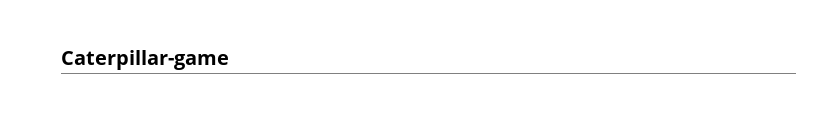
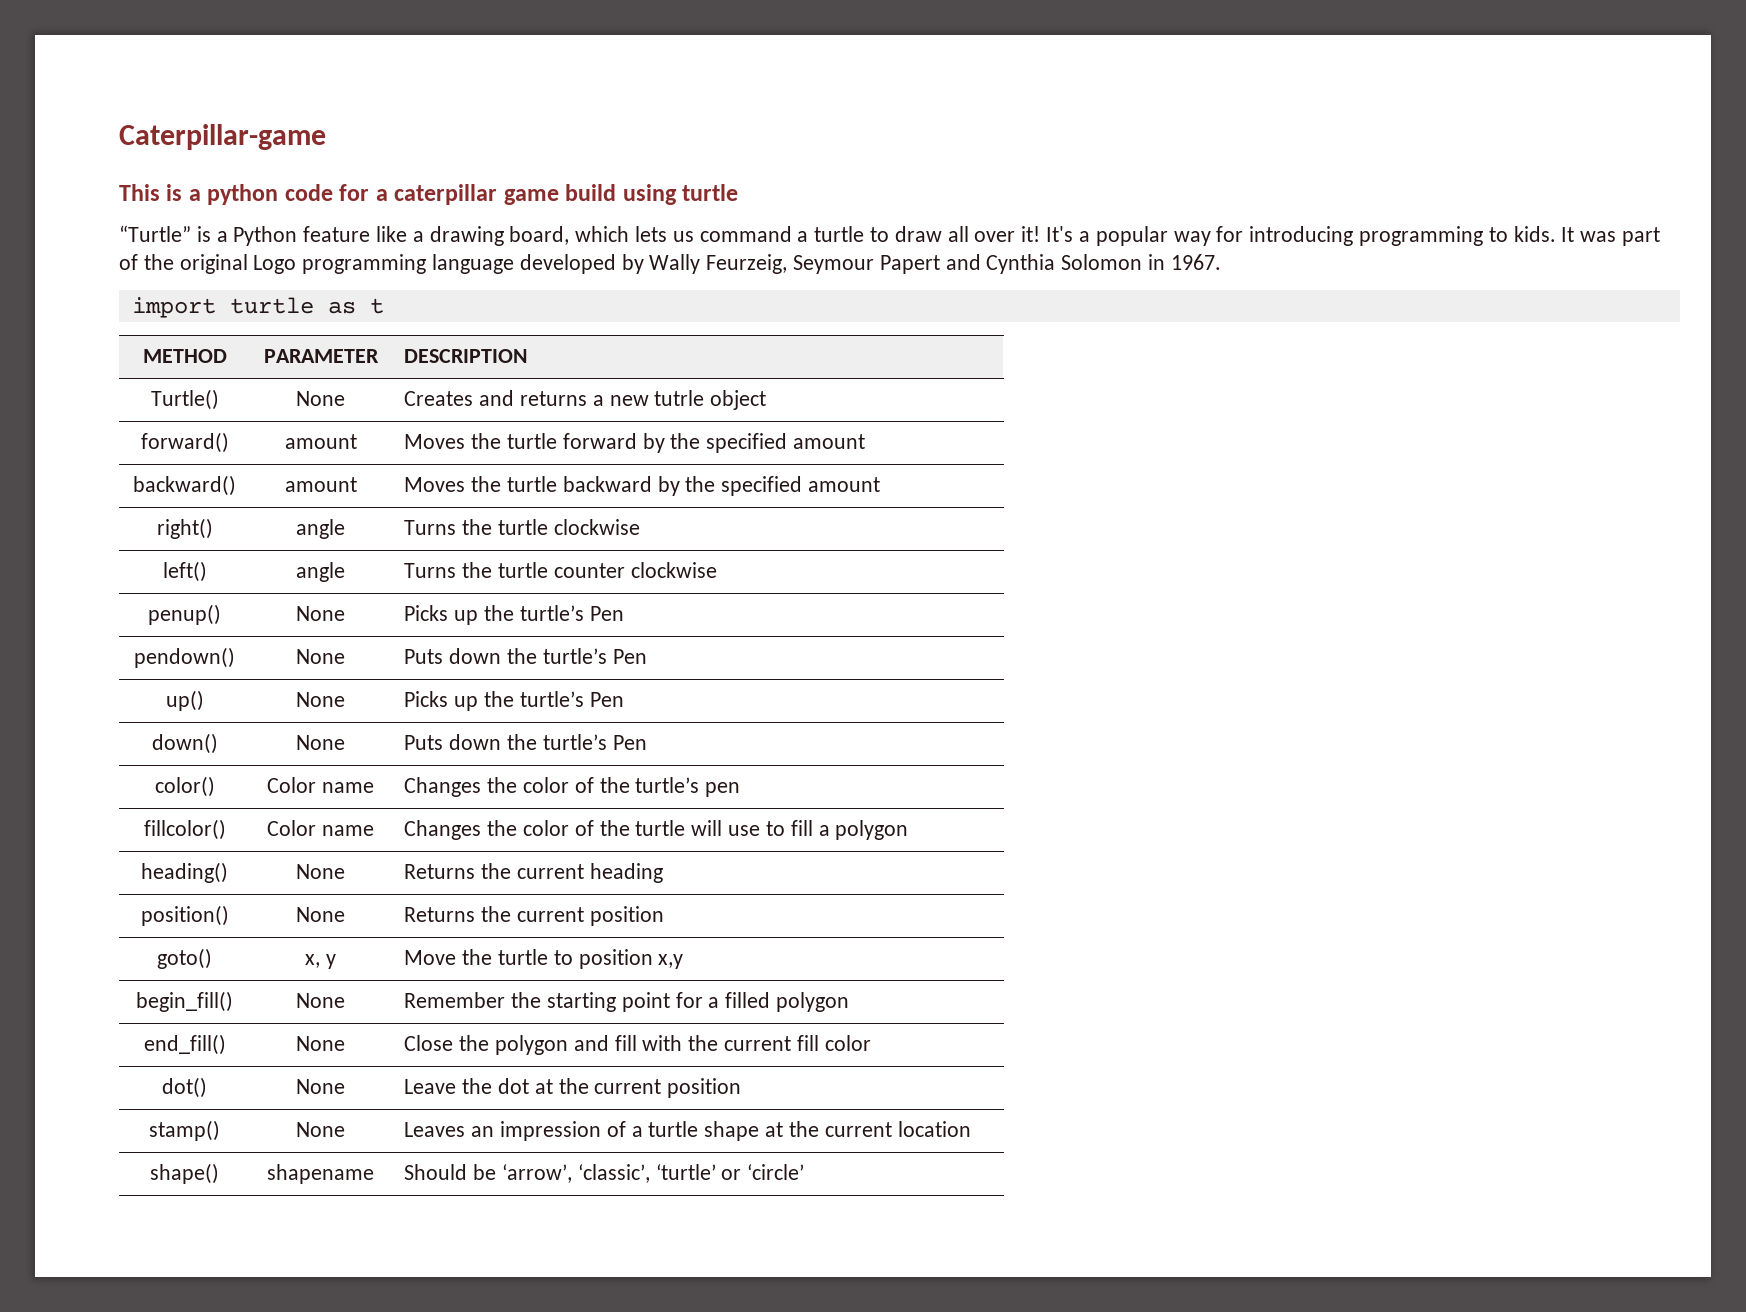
(229, 60) none -> [119,184,739,205] [119,225,1660,246] [119,254,1221,274] [131,297,384,318] [142,349,227,363] [263,349,379,363] [404,349,528,363] [150,389,219,410] [296,391,345,406] [404,390,767,410] [140,432,229,453] [284,434,357,449] [404,433,866,453] [133,475,236,496] [284,477,357,492] [404,476,881,496] [156,518,213,539] [296,519,345,539] [404,519,640,535] [162,561,207,582] [296,562,345,582] [404,562,717,578] [148,604,221,625] [296,606,345,621] [404,605,624,625] [134,647,235,668] [296,649,345,664] [404,648,647,664] [165,690,204,711] [296,692,345,707] [404,691,624,711] [151,733,218,754] [296,735,345,750] [404,734,647,750] [154,776,215,797] [267,777,374,793] [404,777,741,797] [143,819,226,840] [267,820,374,836] [404,820,909,840] [141,862,228,883] [296,864,345,879] [404,863,663,883] [140,905,229,926] [296,907,345,922] [404,906,664,926] [157,948,212,969] [305,954,336,969] [404,949,684,969] [136,991,233,1012] [296,993,345,1008] [404,992,850,1012] [143,1034,226,1055] [296,1036,345,1051] [404,1035,871,1055] [162,1077,207,1098] [296,1079,345,1094] [404,1078,742,1098] [149,1120,220,1141] [296,1122,345,1137] [404,1121,971,1141] [150,1163,219,1184] [267,1164,374,1184] [404,1164,805,1183] // This is a python code for a caterpillar game build using turtle // “Turtle” is a Python feature like a drawing board, which lets us command a turtle to draw all over it! It's a popular way for introducing programming to kids. It was part of the original Logo programming language developed by Wally Feurzeig, Seymour Papert and Cynthia Solomon in 1967. // import turtle as t // METHOD | PARAMETER | DESCRIPTION // Turtle() | None | Creates and returns a new tutrle object // forward() | amount | Moves the turtle forward by the specified amount // backward() | amount | Moves the turtle backward by the specified amount // right() | angle | Turns the turtle clockwise // left() | angle | Turns the turtle counter clockwise // penup() | None | Picks up the turtle’s Pen // pendown() | None | Puts down the turtle’s Pen // up() | None | Picks up the turtle’s Pen // down() | None | Puts down the turtle’s Pen // color() | Color name | Changes the color of the turtle’s pen // fillcolor() | Color name | Changes the color of the turtle will use to fill a polygon // heading() | None | Returns the current heading // position() | None | Returns the current position // goto() | x, y | Move the turtle to position x,y // begin_fill() | None | Remember the starting point for a filled polygon // end_fill() | None | Close the polygon and fill with the current fill color // dot() | None | Leave the dot at the current position // stamp() | None | Leaves an impression of a turtle shape at the current location // shape() | shapename | Should be ‘arrow’, ‘classic’, ‘turtle’ or ‘circle’

